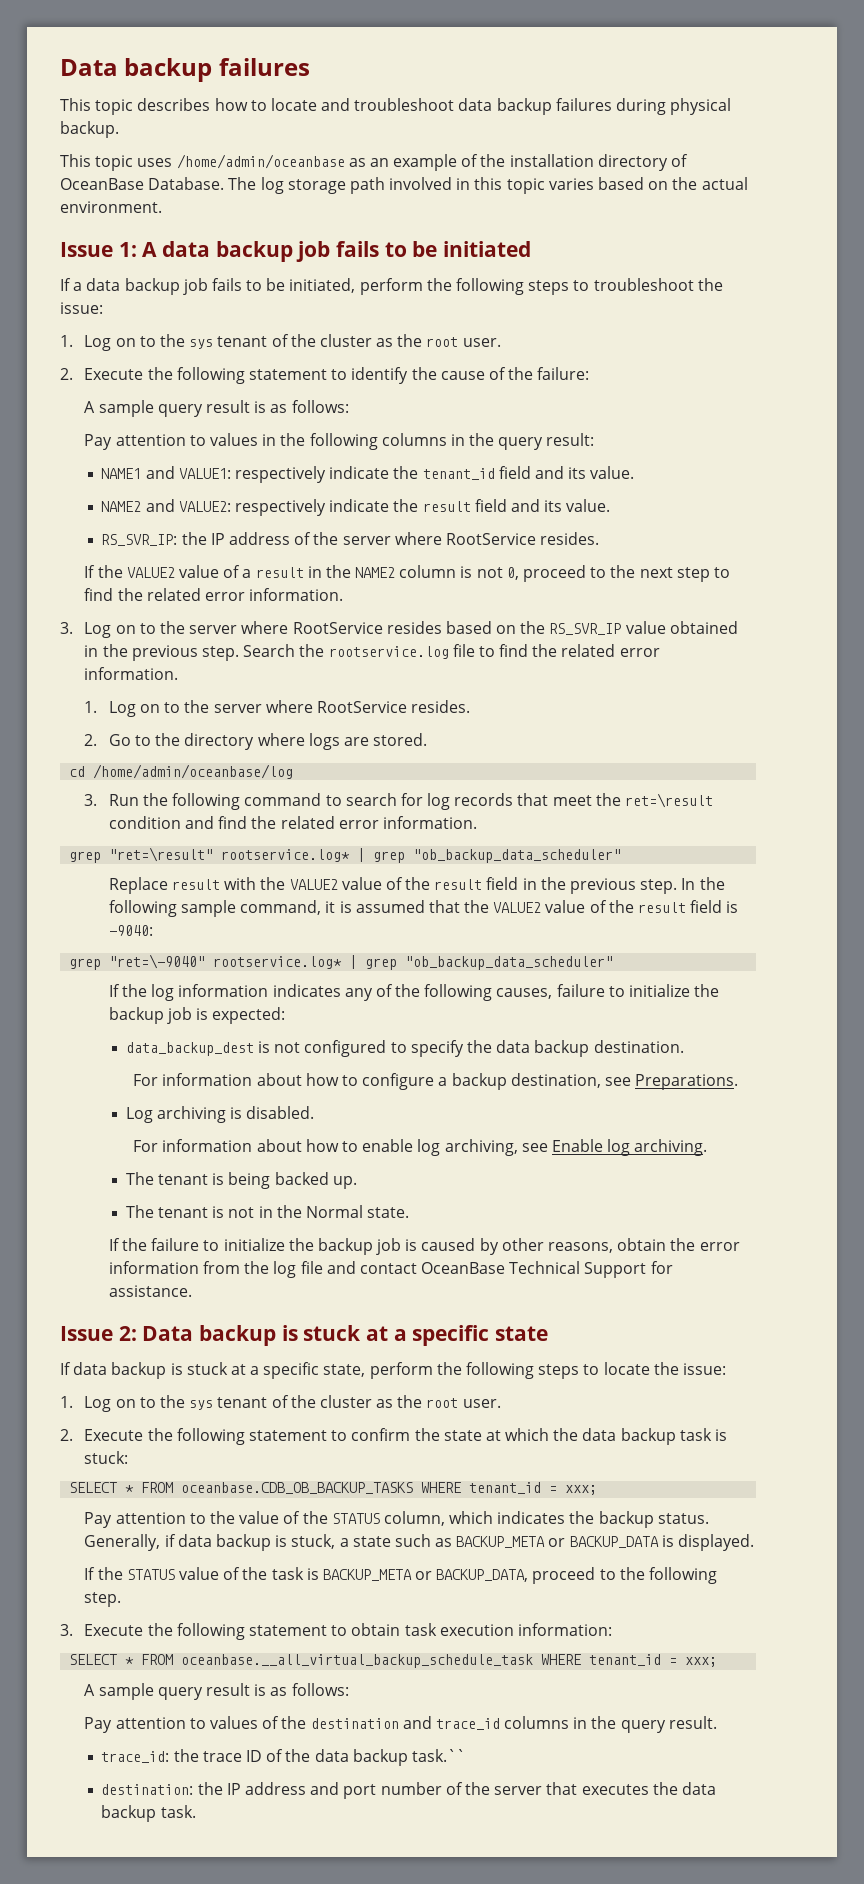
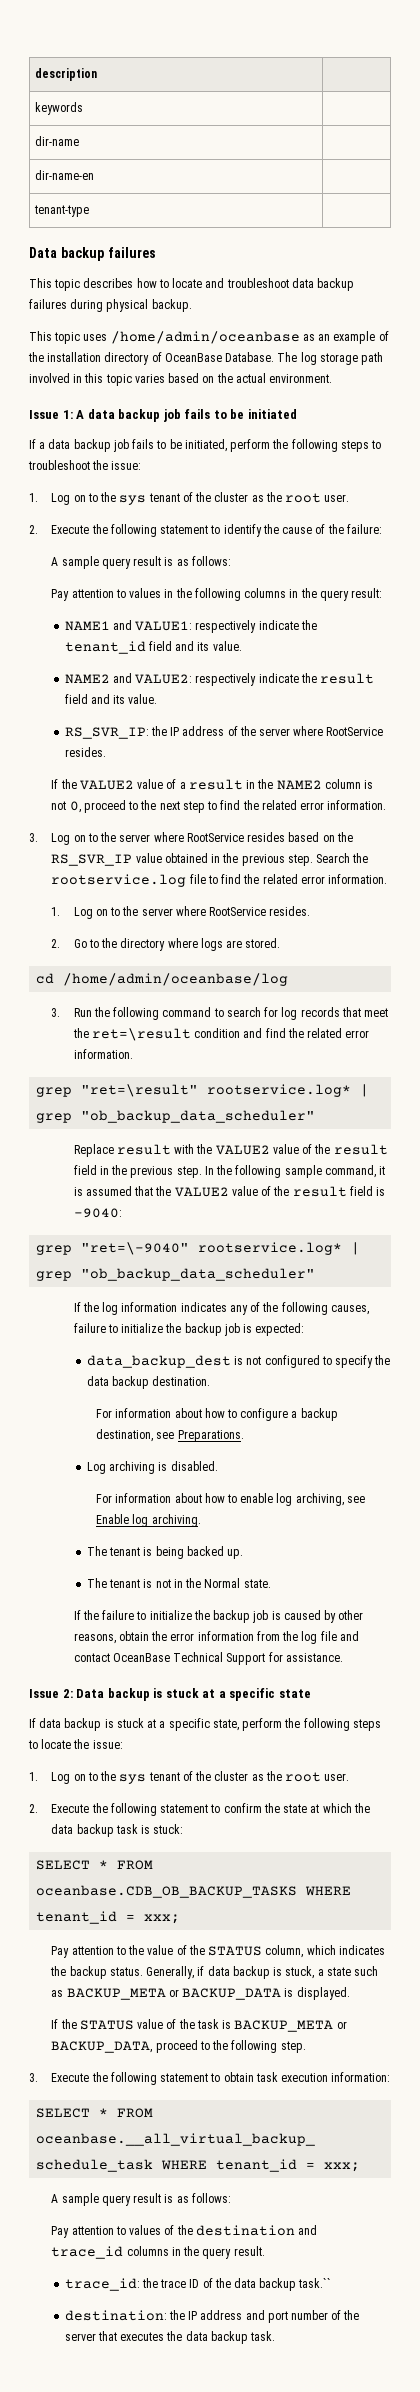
(60, 67) none -> [34,68,97,81] [34,102,83,115] [34,136,79,146] [34,170,94,180] [33,205,89,217] description | // keywords | // dir-name | // dir-name-en | // tenant-type | //

